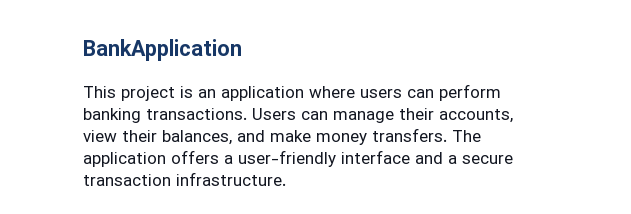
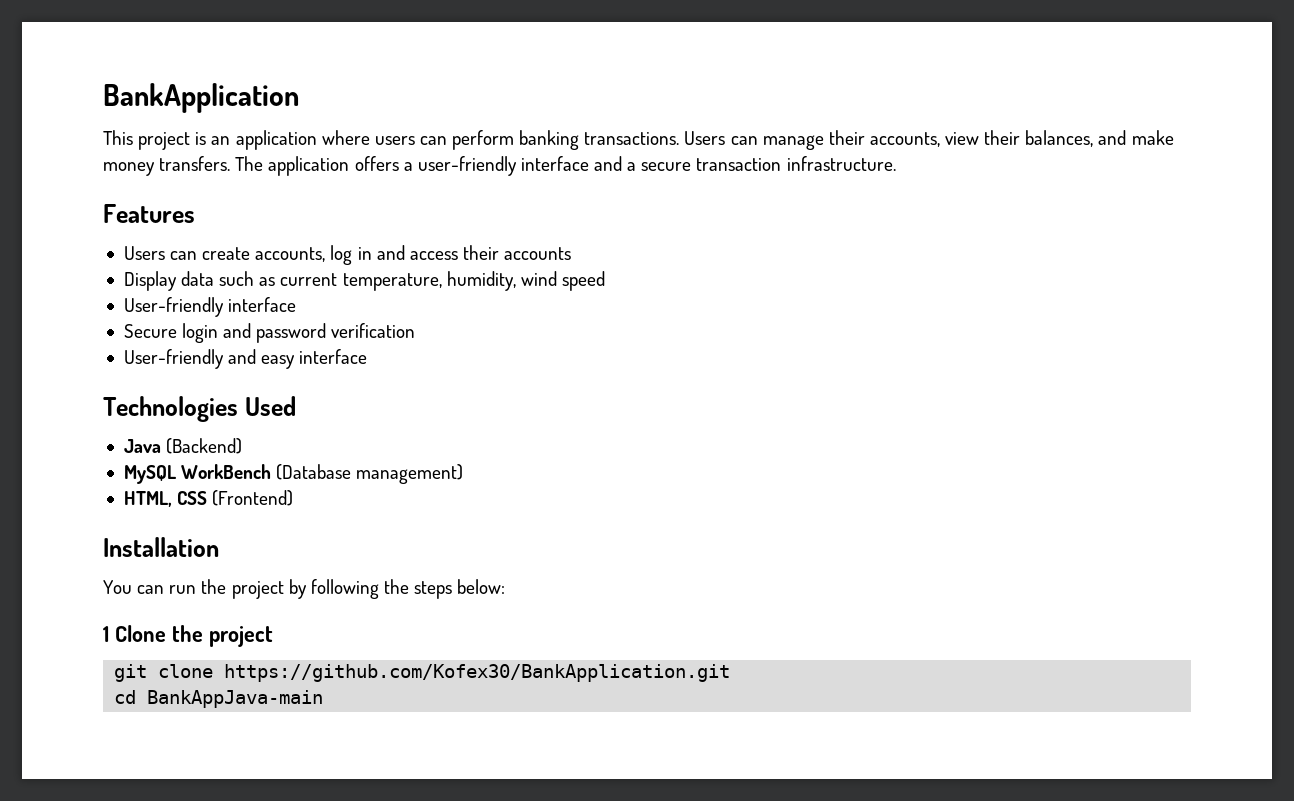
(286, 179) none -> [103,204,195,223] [123,245,572,265] [123,271,605,291] [123,297,297,317] [123,323,416,343] [123,349,368,369] [103,396,296,422] [123,438,243,454] [123,464,464,484] [123,490,294,507] [103,537,219,557] [103,579,506,599] [103,625,273,647] [114,664,731,682] [114,690,324,708] // Features // Users can create accounts, log in and access their accounts // Display data such as current temperature, humidity, wind speed // User-friendly interface // Secure login and password verification // User-friendly and easy interface // Technologies Used // Java (Backend) // MySQL WorkBench (Database management) // HTML, CSS (Frontend) // Installation // You can run the project by following the steps below: // 1 Clone the project // git clone https://github.com/Kofex30/BankApplication.git // cd BankAppJava-main

